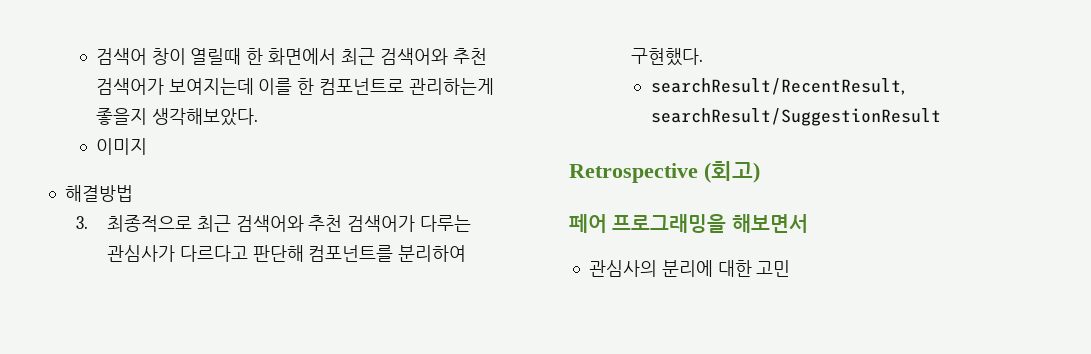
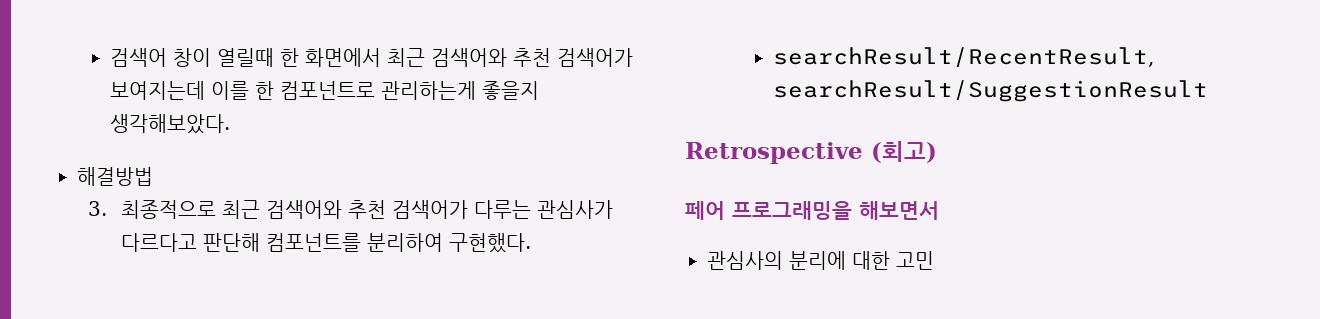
[95,138,147,155] // 이미지 -> (230, 124) none

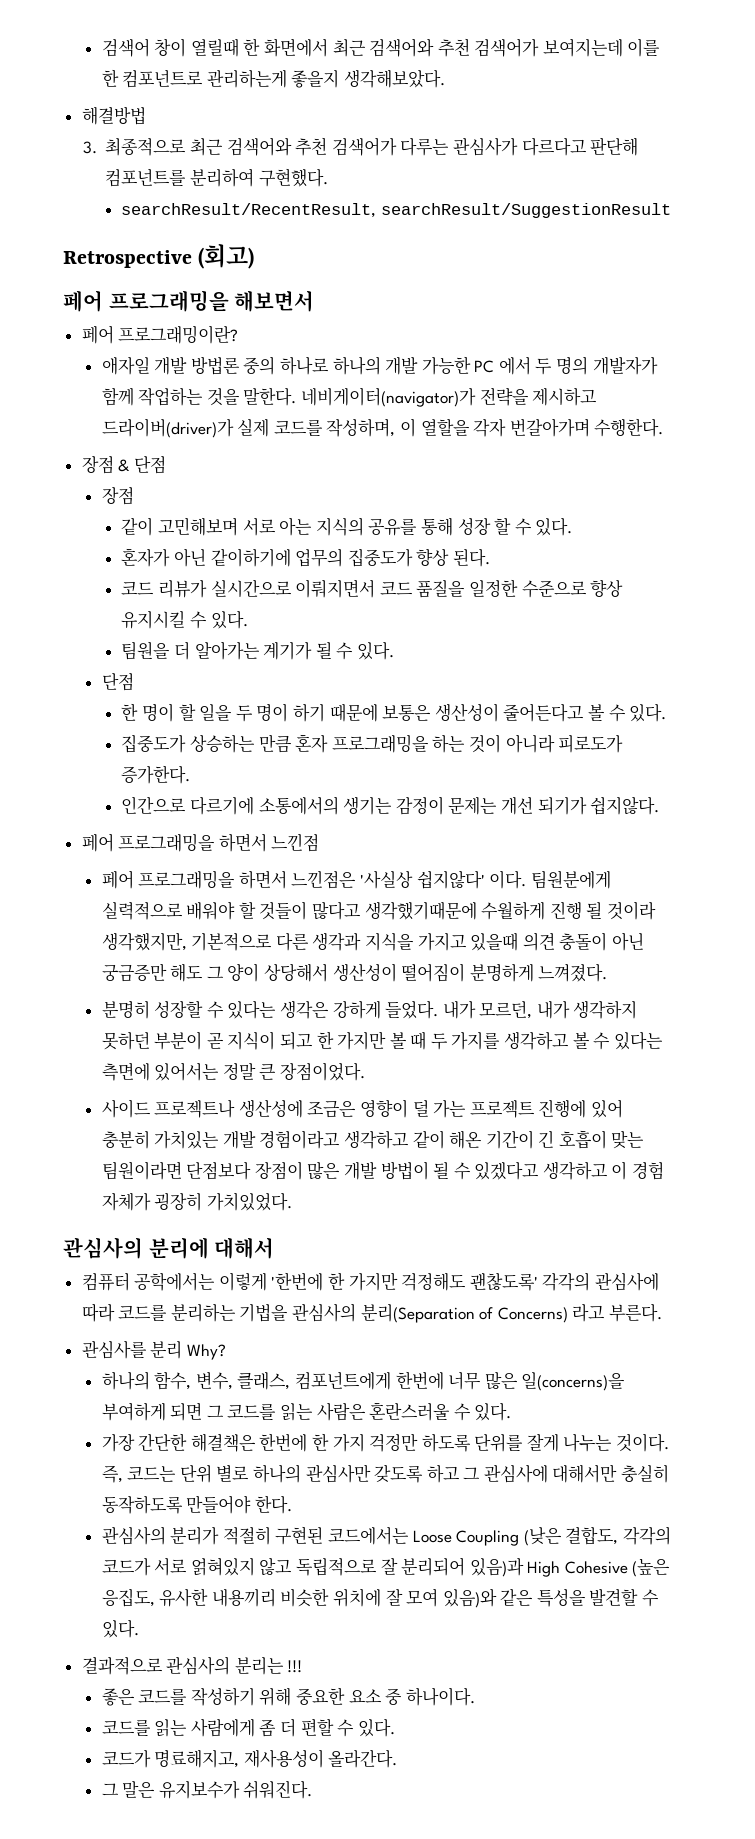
[707,251,934,270] 관심사의 분리에 대한 고민 -> [81,325,239,344] [101,356,658,375] [101,387,598,407] [101,418,664,438] [81,456,166,474] [101,487,134,505] [121,517,573,536] [121,548,490,567] [121,579,624,598] [121,610,248,629] [121,641,394,660] [101,673,134,691] [121,703,667,722] [121,734,624,753] [121,765,191,784] [121,796,660,815] [81,833,320,852] [101,870,611,889] [101,901,656,920] [101,932,644,951] [101,963,608,982] [101,1000,638,1019] [101,1031,663,1050] [101,1062,365,1081] [101,1099,623,1118] [101,1130,645,1149] [101,1161,665,1180] [101,1192,292,1211] [63,1237,275,1259] [81,1272,660,1291] [81,1303,663,1323] [81,1340,226,1360] [101,1371,626,1391] [101,1402,512,1421] [101,1433,670,1452] [101,1464,670,1483] [101,1495,292,1514] [101,1526,671,1546] [101,1557,671,1577] [101,1588,660,1608] [101,1620,139,1638] [81,1656,303,1675] [101,1687,475,1706] [101,1718,395,1737] [101,1749,398,1768] [101,1780,313,1799] 페어 프로그래밍이란? // 애자일 개발 방법론 중의 하나로 하나의 개발 가능한 PC 에서 두 명의 개발자가 함께 작업하는 것을 말한다. 네비게이터(navigator)가 전략을 제시하고 드라이버(driver)가 실제 코드를 작성하며, 이 열할을 각자 번갈아가며 수행한다. // 장점 & 단점 // 장점 // 같이 고민해보며 서로 아는 지식의 공유를 통해 성장 할 수 있다. // 혼자가 아닌 같이하기에 업무의 집중도가 향상 된다. // 코드 리뷰가 실시간으로 이뤄지면서 코드 품질을 일정한 수준으로 향상 유지시킬 수 있다. // 팀원을 더 알아가는 계기가 될 수 있다. // 단점 // 한 명이 할 일을 두 명이 하기 때문에 보통은 생산성이 줄어든다고 볼 수 있다. // 집중도가 상승하는 만큼 혼자 프로그래밍을 하는 것이 아니라 피로도가 증가한다. // 인간으로 다르기에 소통에서의 생기는 감정이 문제는 개선 되기가 쉽지않다. // 페어 프로그래밍을 하면서 느낀점 // 페어 프로그래밍을 하면서 느낀점은 '사실상 쉽지않다' 이다. 팀원분에게 실력적으로 배워야 할 것들이 많다고 생각했기때문에 수월하게 진행 될 것이라 생각했지만, 기본적으로 다른 생각과 지식을 가지고 있을때 의견 충돌이 아닌 궁금증만 해도 그 양이 상당해서 생산성이 떨어짐이 분명하게 느껴졌다. // 분명히 성장할 수 있다는 생각은 강하게 들었다. 내가 모르던, 내가 생각하지 못하던 부분이 곧 지식이 되고 한 가지만 볼 때 두 가지를 생각하고 볼 수 있다는 측면에 있어서는 정말 큰 장점이었다. // 사이드 프로젝트나 생산성에 조금은 영향이 덜 가는 프로젝트 진행에 있어 충분히 가치있는 개발 경험이라고 생각하고 같이 해온 기간이 긴 호흡이 맞는 팀원이라면 단점보다 장점이 많은 개발 방법이 될 수 있겠다고 생각하고 이 경험 자체가 굉장히 가치있었다. // 관심사의 분리에 대해서 // 컴퓨터 공학에서는 이렇게 '한번에 한 가지만 걱정해도 괜찮도록' 각각의 관심사에 따라 코드를 분리하는 기법을 관심사의 분리(Separation of Concerns) 라고 부른다. // 관심사를 분리 Why? // 하나의 함수, 변수, 클래스, 컴포넌트에게 한번에 너무 많은 일(concerns)을 부여하게 되면 그 코드를 읽는 사람은 혼란스러울 수 있다. // 가장 간단한 해결책은 한번에 한 가지 걱정만 하도록 단위를 잘게 나누는 것이다. 즉, 코드는 단위 별로 하나의 관심사만 갖도록 하고 그 관심사에 대해서만 충실히 동작하도록 만들어야 한다. // 관심사의 분리가 적절히 구현된 코드에서는 Loose Coupling (낮은 결합도, 각각의 코드가 서로 얽혀있지 않고 독립적으로 잘 분리되어 있음)과 High Cohesive (높은 응집도, 유사한 내용끼리 비슷한 위치에 잘 모여 있음)와 같은 특성을 발견할 수 있다. // 결과적으로 관심사의 분리는 !!! // 좋은 코드를 작성하기 위해 중요한 요소 중 하나이다. // 코드를 읽는 사람에게 좀 더 편할 수 있다. // 코드가 명료해지고, 재사용성이 올라간다. // 그 말은 유지보수가 쉬워진다.

